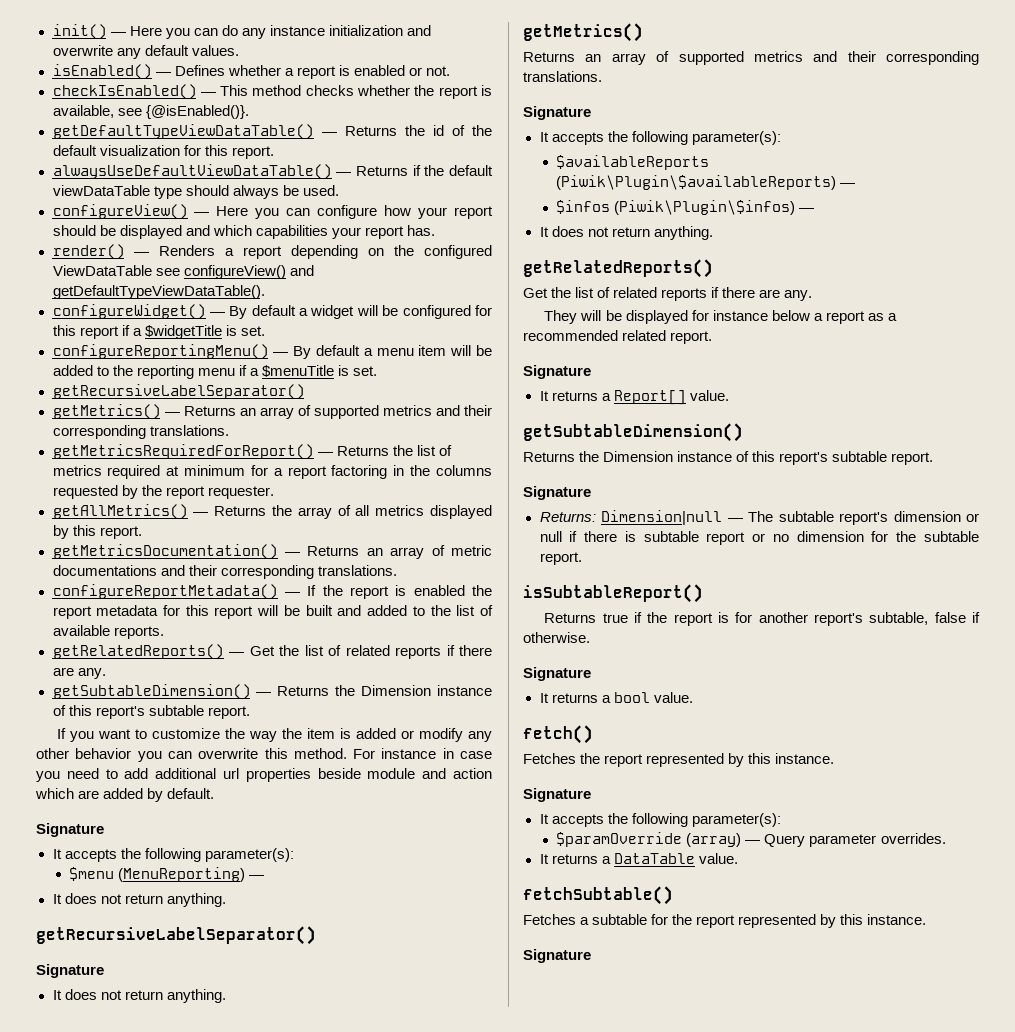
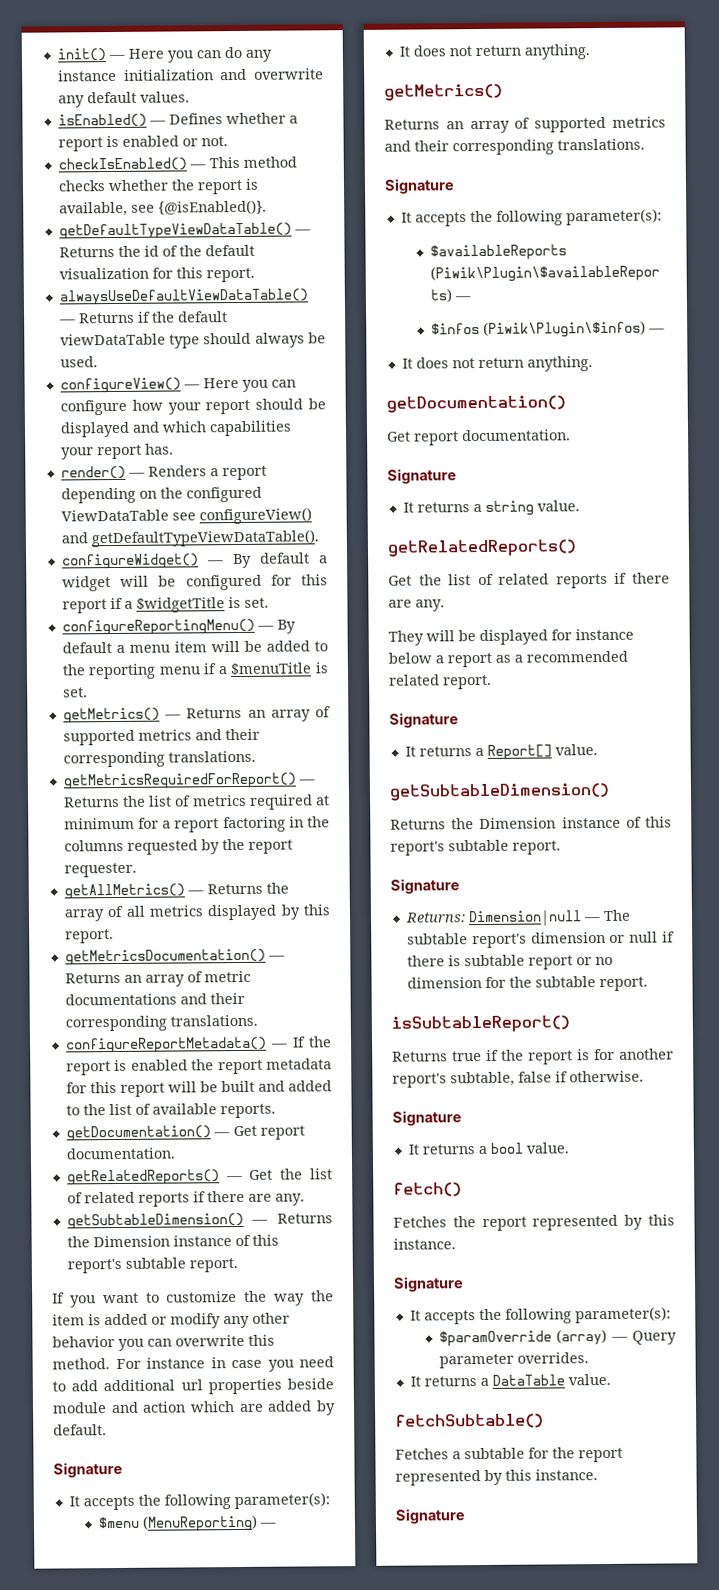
[52,384,305,399] // getRecursiveLabelSeparator() -> (88, 692) none
(164, 632) none -> [65,1125,305,1142] [65,1147,175,1160] // getDocumentation() — Get report documentation.
[36,926,316,945] [36,964,104,978] [52,989,226,1003] // getRecursiveLabelSeparator() // Signature // It does not return anything. -> (590, 52) none
(713, 233) none -> [386,395,566,413] [387,429,571,446] [387,468,457,484] [402,500,580,516] // getDocumentation() // Get report documentation. // Signature // It returns a string value.

